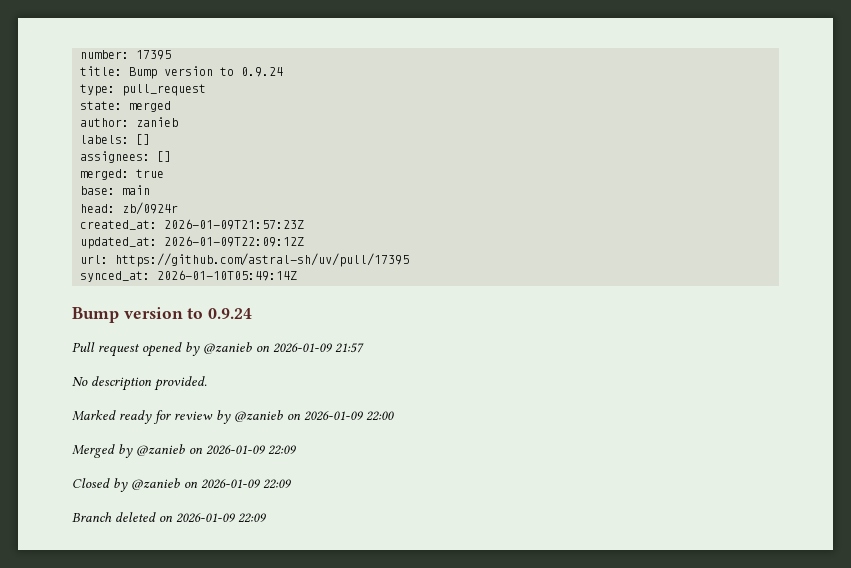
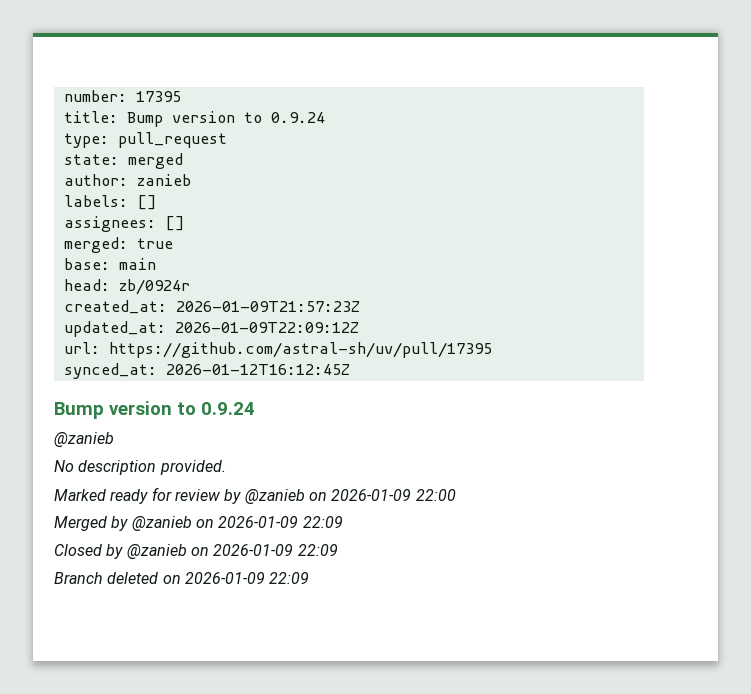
[157,270,298,281] [72,307,253,323] [72,342,364,357] 2026-01-10T05:49:14Z // Bump version to 0.9.24 // Pull request opened by @zanieb on 2026-01-09 21:57 -> [165,364,350,375] [54,401,255,419] [54,432,114,447] 2026-01-12T16:12:45Z // Bump version to 0.9.24 // @zanieb

